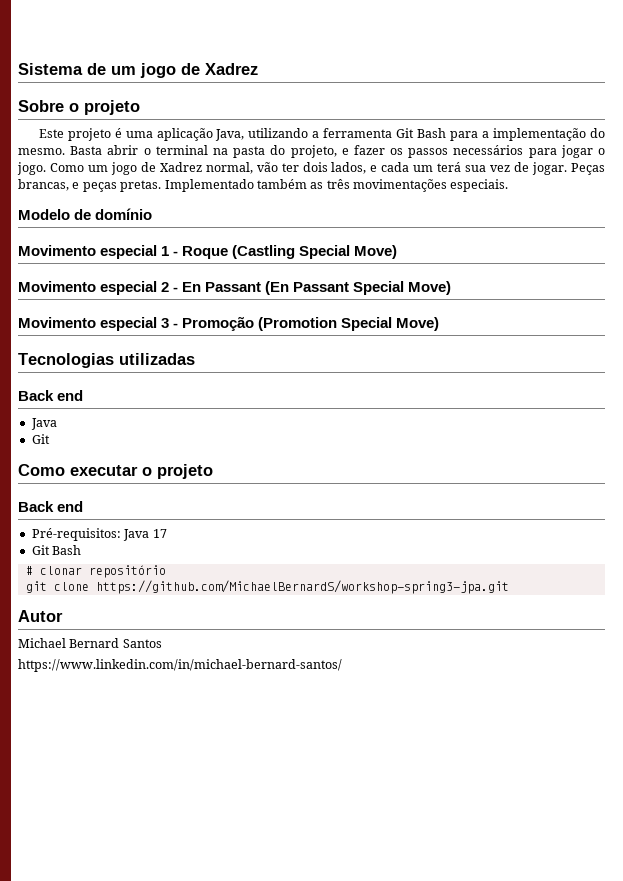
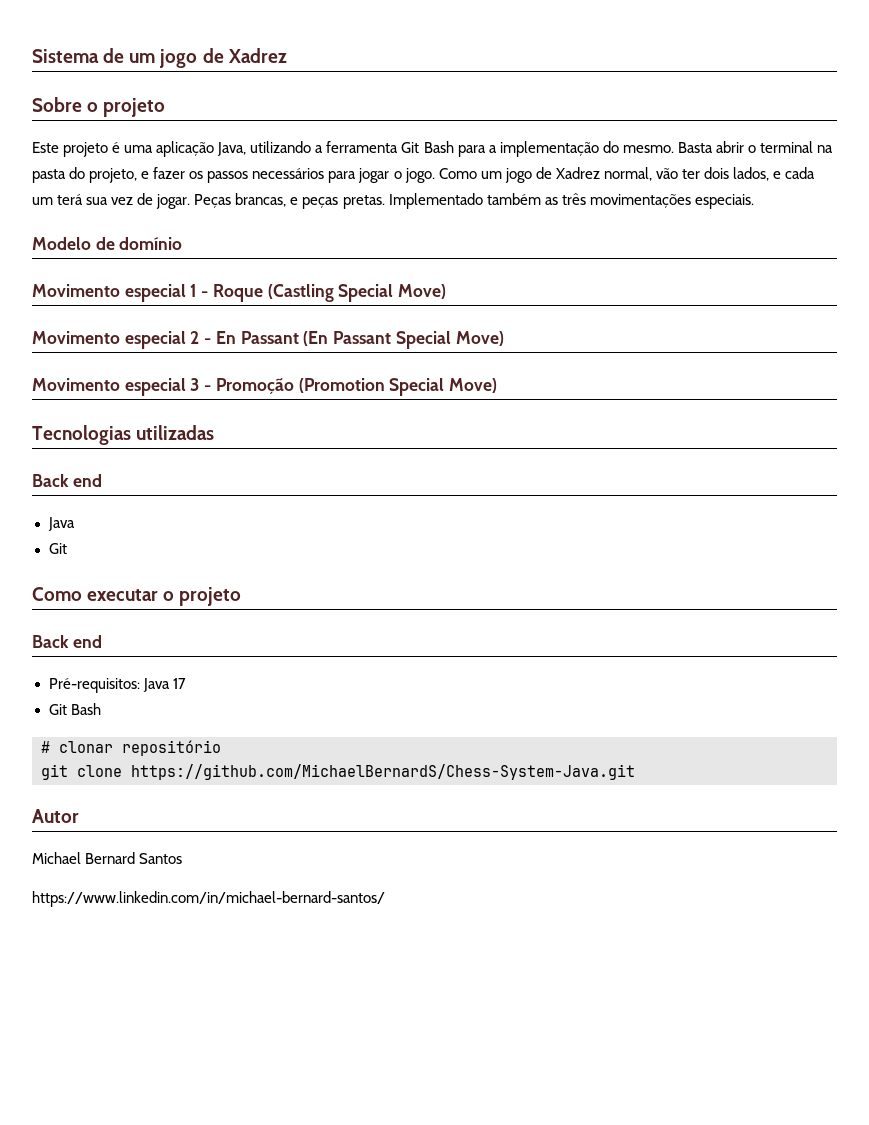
[95,580,509,594] https://github.com/MichaelBernardS/workshop-spring3-jpa.git -> [131,764,635,780] https://github.com/MichaelBernardS/Chess-System-Java.git

